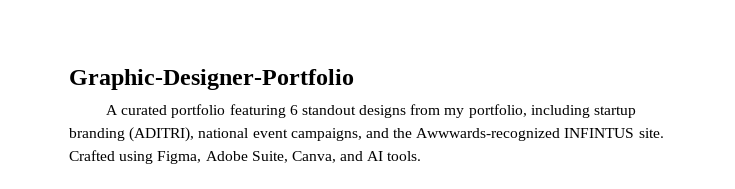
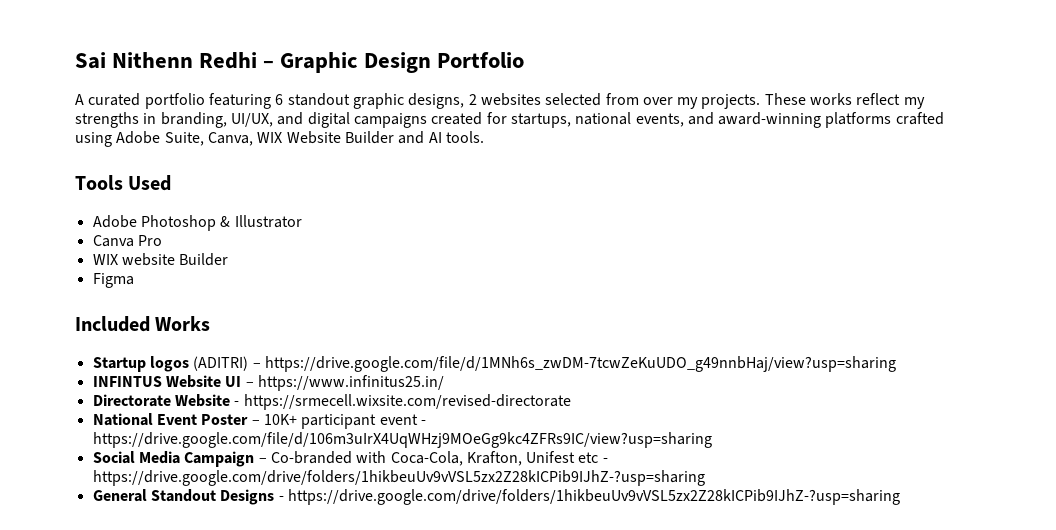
[69,69,354,90] Graphic-Designer-Portfolio -> [75,52,525,73] Sai Nithenn Redhi – Graphic Design Portfolio
[359,104,636,118] [69,127,664,142] [69,150,422,164] designs from my portfolio, including startup branding (ADITRI), national event campaigns, and the Awwwards-recognized INFINTUS site. Crafted using Figma, Adobe Suite, Canva, and AI tools. -> [352,93,925,109] [75,112,944,128] [75,131,484,147] [75,175,172,191] [92,215,302,231] [92,235,162,247] [92,253,229,266] [92,273,134,288] [75,316,211,332] [92,356,896,372] [92,375,444,391] [92,394,571,410] [92,413,426,429] [92,432,712,448] [92,451,608,467] [92,470,705,486] [92,489,900,505] graphic designs, 2 websites selected from over my projects. These works reflect my strengths in branding, UI/UX, and digital campaigns created for startups, national events, and award-winning platforms crafted using Adobe Suite, Canva, WIX Website Builder and AI tools. // Tools Used // Adobe Photoshop & Illustrator // Canva Pro // WIX website Builder // Figma // Included Works // Startup logos (ADITRI) – https://drive.google.com/file/d/1MNh6s_zwDM-7tcwZeKuUDO_g49nnbHaj/view?usp=sharing // INFINTUS Website UI – https://www.infinitus25.in/ // Directorate Website - https://srmecell.wixsite.com/revised-directorate // National Event Poster – 10K+ participant event - https://drive.google.com/file/d/106m3uIrX4UqWHzj9MOeGg9kc4ZFRs9IC/view?usp=sharing // Social Media Campaign – Co-branded with Coca-Cola, Krafton, Unifest etc - https://drive.google.com/drive/folders/1hikbeuUv9vVSL5zx2Z28kICPib9IJhZ-?usp=sharing // General Standout Designs - https://drive.google.com/drive/folders/1hikbeuUv9vVSL5zx2Z28kICPib9IJhZ-?usp=sharing

